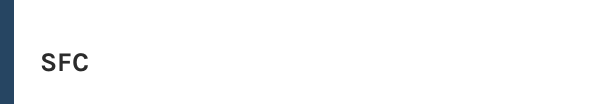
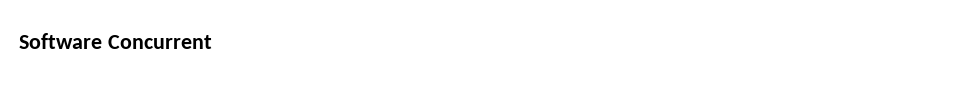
[40,53,89,72] SFC -> [19,33,212,49] Software Concurrent

